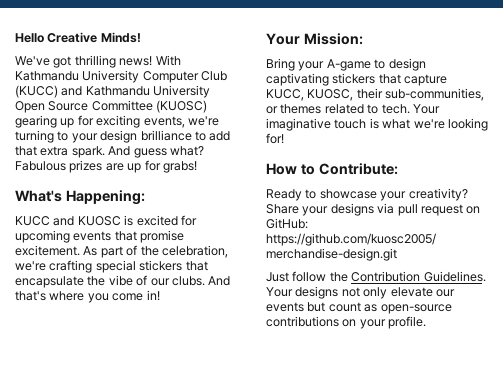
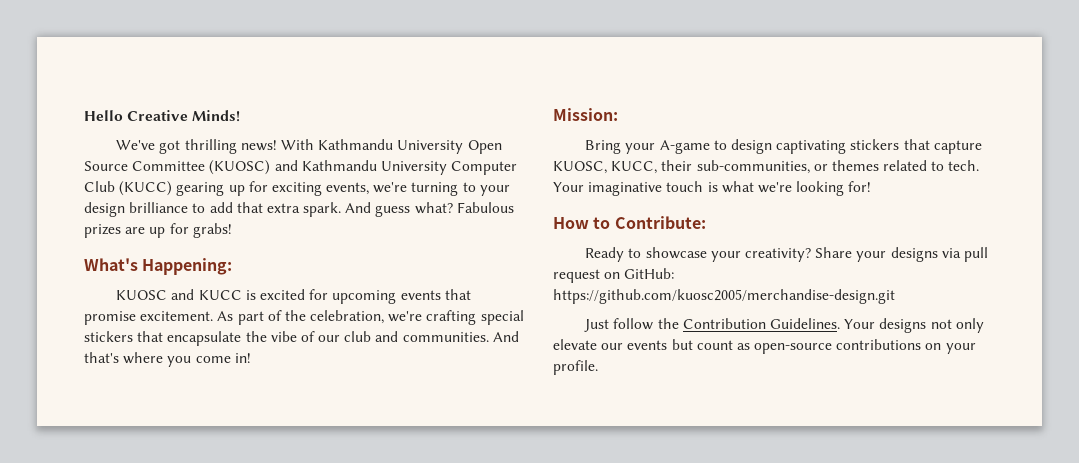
[142,71,228,83] [15,85,211,98] [15,100,208,113] Computer Club (KUCC) and Kathmandu University Open Source Committee (KUOSC) -> [467,140,502,154] [84,160,518,175] [84,181,173,196] Open Source Committee (KUOSC) and Kathmandu University Computer Club (KUCC)
[15,216,121,226] KUCC and KUOSC -> [116,289,242,300] KUOSC and KUCC
[171,276,205,286] clubs. -> [344,331,489,342] club and communities.
[266,33,300,45] Your -> (251, 358) none
[266,89,354,101] KUCC, KUOSC, -> [553,161,658,174] KUOSC, KUCC,

